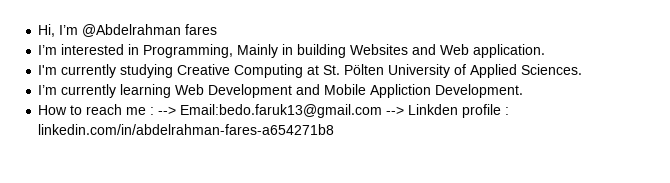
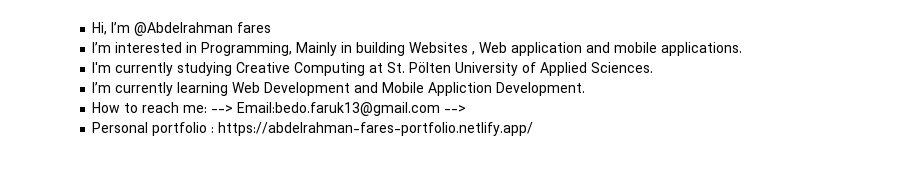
[412,44,546,58] and Web application. -> [472,42,743,56] , Web application and mobile applications.
[126,107,155,115] me : -> [183,105,208,113] me:
[408,104,510,118] [38,124,335,135] Linkden profile : linkedin.com/in/abdelrahman-fares-a654271b8 -> [92,122,534,136] // Personal portfolio : https://abdelrahman-fares-portfolio.netlify.app/

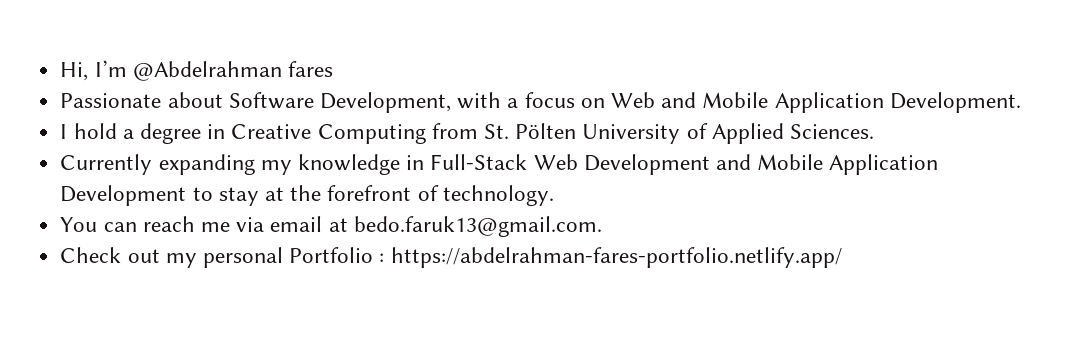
[92,42,743,56] [92,62,233,76] I’m interested in Programming, Mainly in building Websites , Web application and mobile applications. // I'm currently studying -> [60,92,1021,113] [60,123,226,144] Passionate about Software Development, with a focus on Web and Mobile Application Development. // I hold a degree in
[369,63,384,73] at -> [431,123,478,139] from
[92,82,586,96] [92,102,467,116] [92,122,208,136] I’m currently learning Web Development and Mobile Appliction Development. // How to reach me: --> Email:bedo.faruk13@gmail.com --> // Personal portfolio -> [60,154,939,175] [60,185,554,206] [60,216,602,237] [60,247,374,268] Currently expanding my knowledge in Full-Stack Web Development and Mobile Application Development to stay at the forefront of technology. // You can reach me via email at bedo.faruk13@gmail.com. // Check out my personal Portfolio

